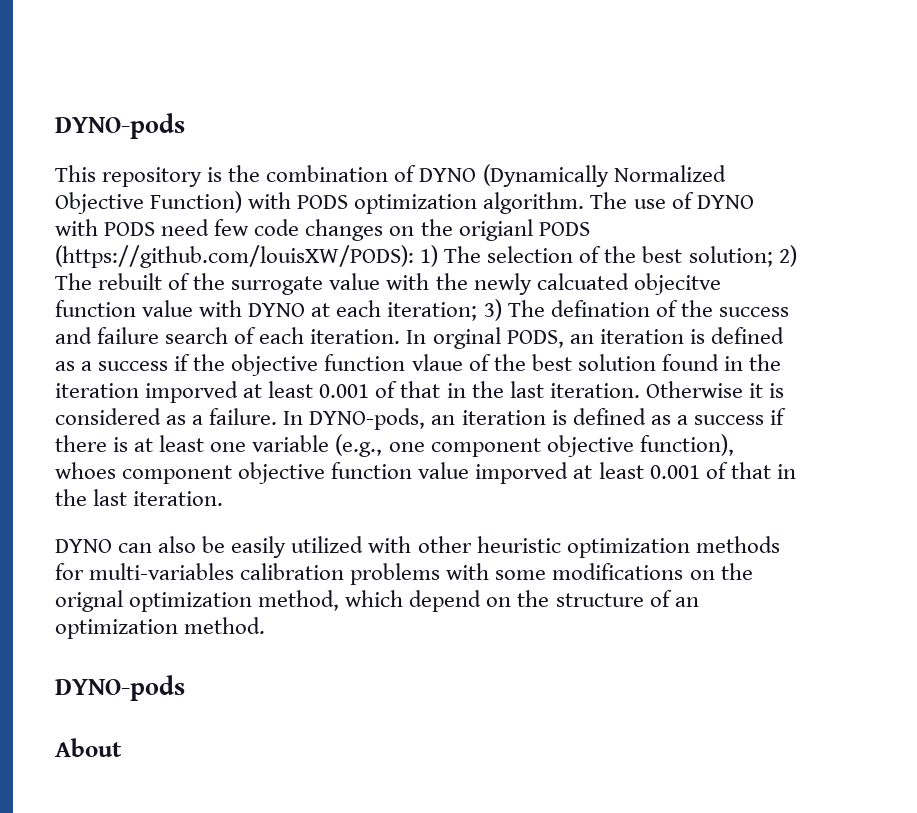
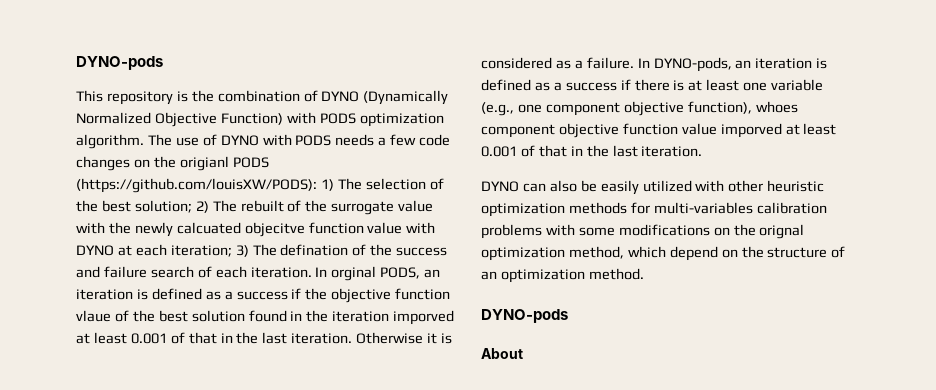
[161,219,210,236] need -> [335,134,387,146] needs a

